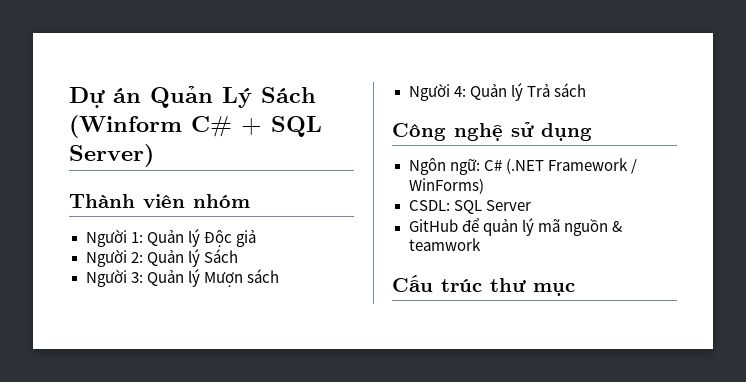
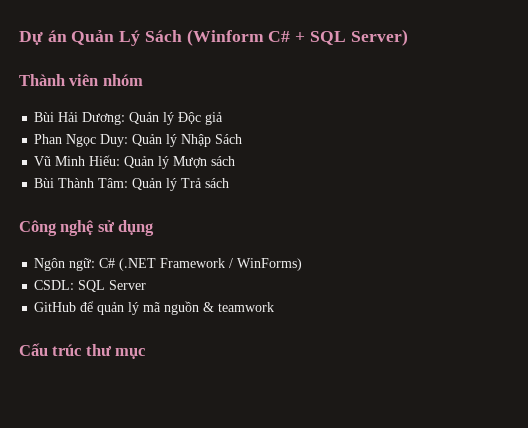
[85,229,143,247] Người 1: -> [34,112,126,125] Bùi Hải Dương:
[85,249,200,267] Người 2: Quản lý -> [34,134,212,147] Phan Ngọc Duy: Quản lý Nhập
[85,269,143,287] Người 3: -> [34,155,121,166] Vũ Minh Hiếu:
[408,83,466,101] Người 4: -> [34,178,129,188] Bùi Thành Tâm:

